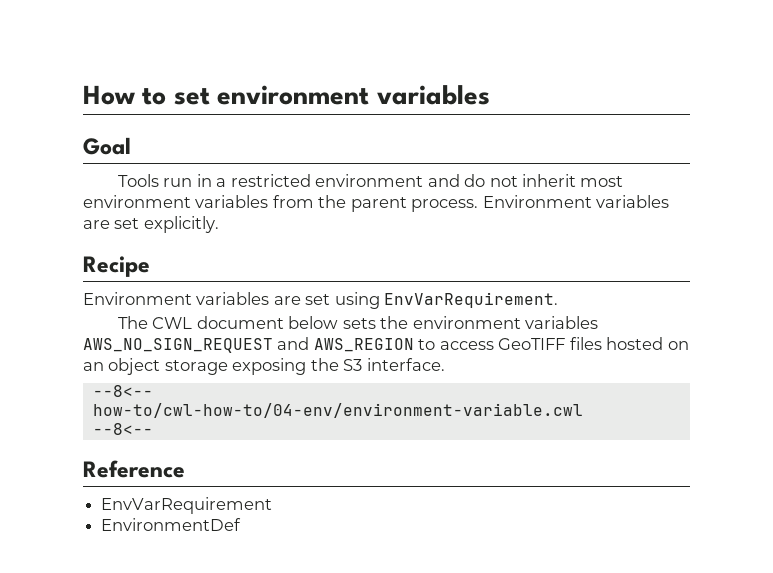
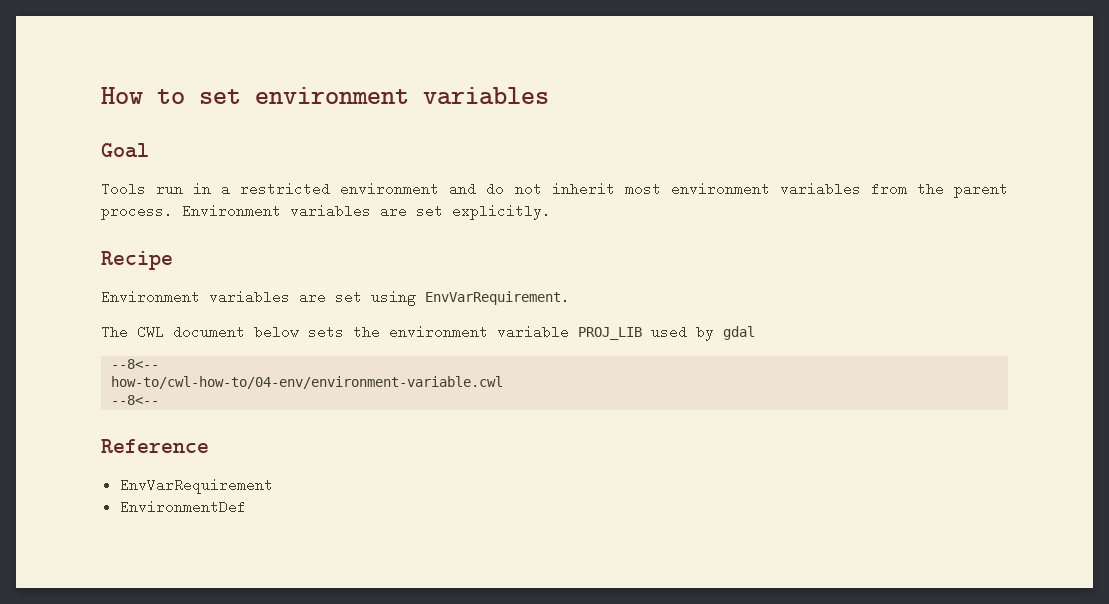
[525,316,599,329] [83,337,689,353] [83,358,445,375] variables AWS_NO_SIGN_REQUEST and AWS_REGION to access GeoTIFF files hosted on an object storage exposing the S3 interface. -> [497,325,755,341] variable PROJ_LIB used by gdal

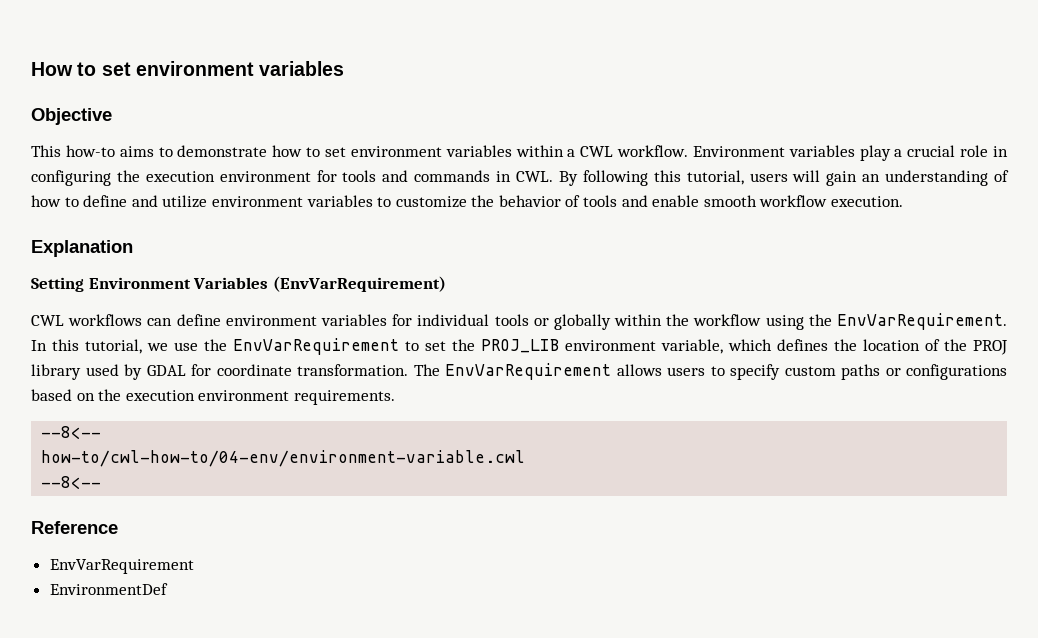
[101,143,149,158] [101,182,1009,198] [101,204,551,220] [101,251,173,270] [101,290,570,306] [101,325,755,341] Goal // Tools run in a restricted environment and do not inherit most environment variables from the parent process. Environment variables are set explicitly. // Recipe // Environment variables are set using EnvVarRequirement. // The CWL document below sets the environment variable PROJ_LIB used by gdal -> [31,108,112,125] [31,145,1009,161] [31,170,1010,186] [31,195,904,208] [31,240,133,257] [31,276,446,292] [31,313,1007,330] [31,338,1007,355] [31,363,1007,380] [31,389,395,405] Objective // This how-to aims to demonstrate how to set environment variables within a CWL workflow. Environment variables play a crucial role in configuring the execution environment for tools and commands in CWL. By following this tutorial, users will gain an understanding of how to define and utilize environment variables to customize the behavior of tools and enable smooth workflow execution. // Explanation // Setting Environment Variables (EnvVarRequirement) // CWL workflows can define environment variables for individual tools or globally within the workflow using the EnvVarRequirement. In this tutorial, we use the EnvVarRequirement to set the PROJ_LIB environment variable, which defines the location of the PROJ library used by GDAL for coordinate transformation. The EnvVarRequirement allows users to specify custom paths or configurations based on the execution environment requirements.

